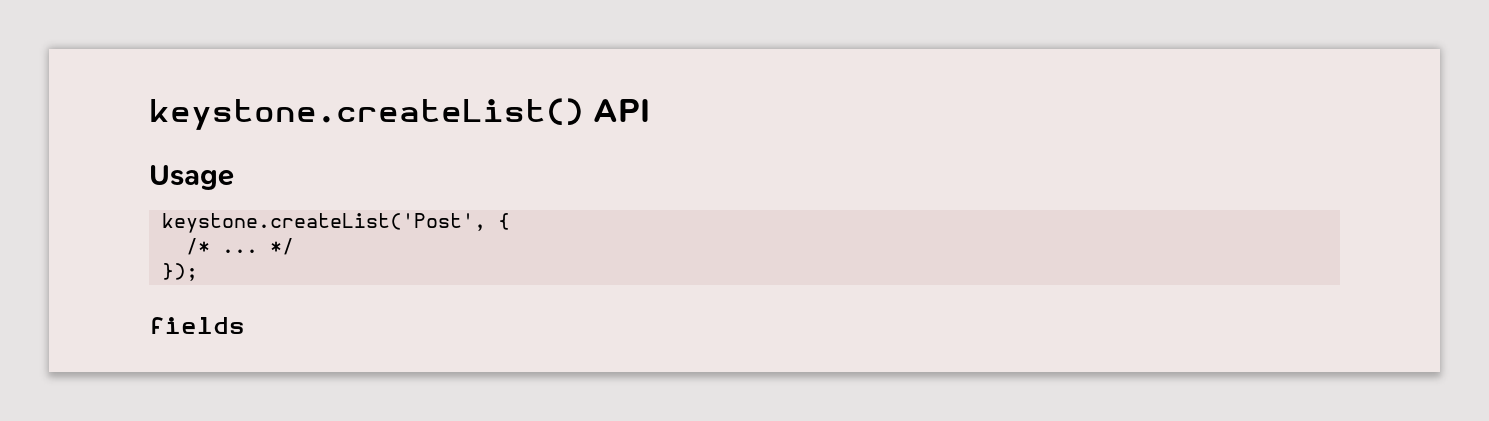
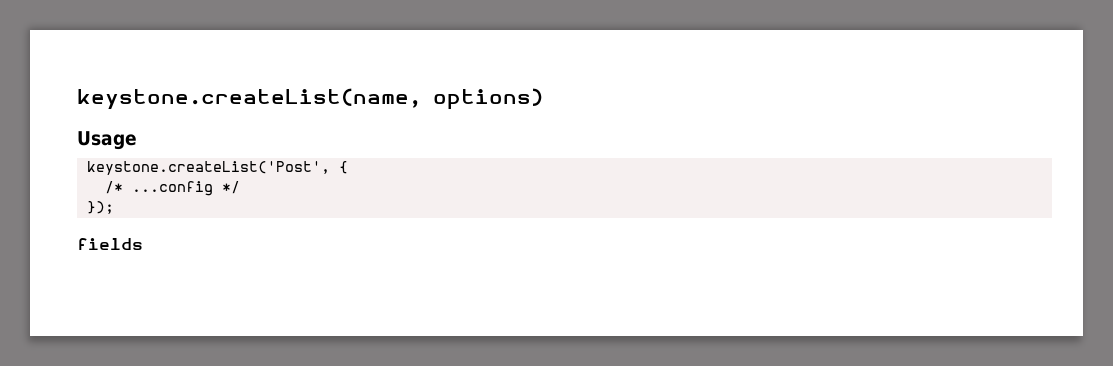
[149,98,651,130] keystone.createList() API -> [77,88,543,110] keystone.createList(name, options)
[222,249,259,253] ... -> [131,181,213,196] ...config

